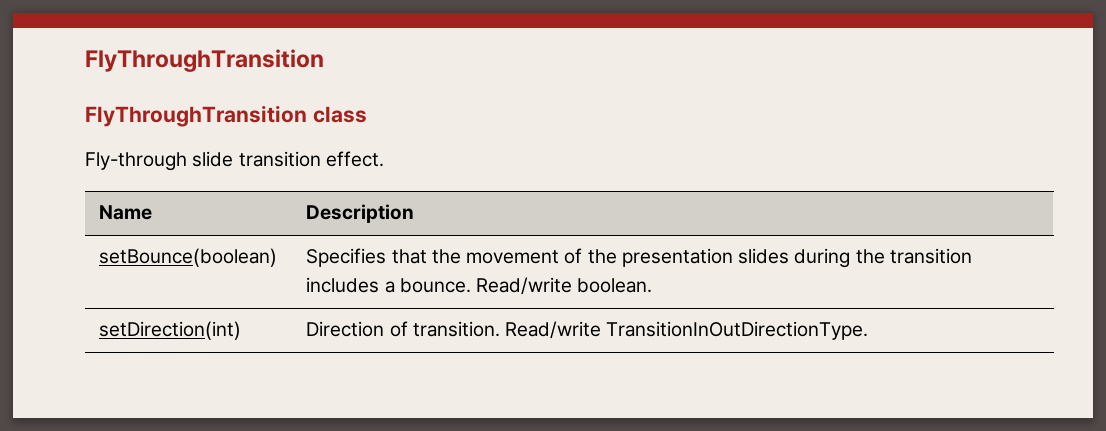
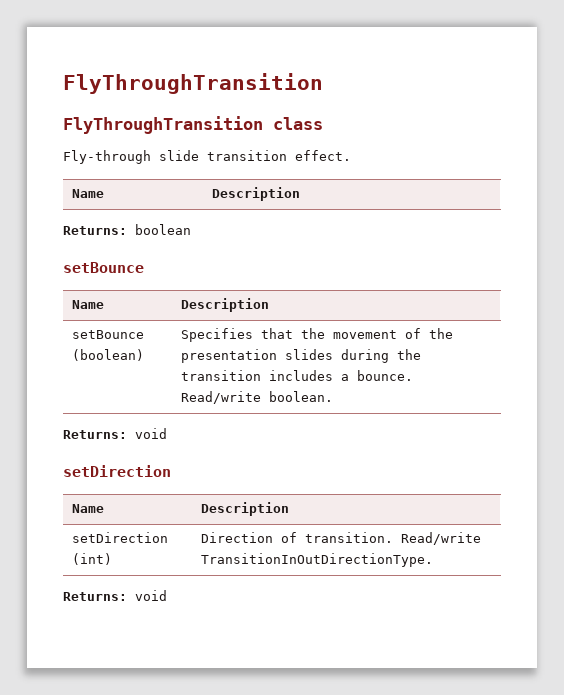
[99,248,278,267] // setBounce(boolean) -> [63,224,191,235] [63,262,144,273] [71,300,104,309] [180,298,269,312] [71,330,144,339] [71,349,144,361] // Returns: boolean // setBounce // Name | Description // setBounce (boolean)
[99,321,242,340] // setDirection(int) -> [63,428,167,439] [63,465,171,477] [71,504,104,513] [200,502,289,516] [71,532,168,543] [71,553,112,565] // Returns: void // setDirection // Name | Description // setDirection (int)
(869, 330) none -> [63,590,167,601] // Returns: void

